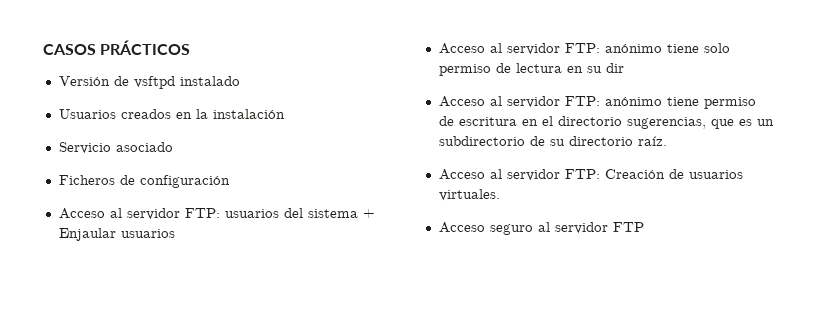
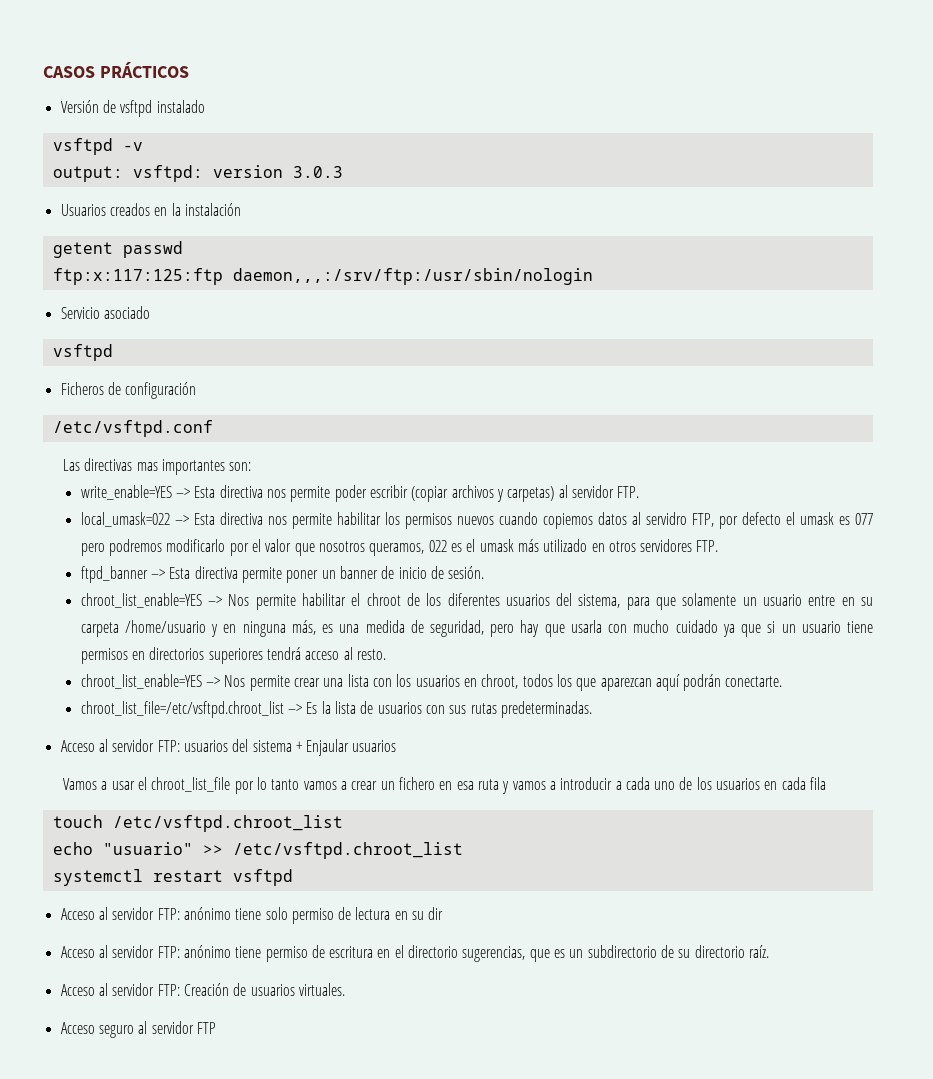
(240, 81) none -> [52,138,143,155] [52,165,343,182] // vsftpd -v // output: vsftpd: version 3.0.3
(285, 114) none -> [52,241,183,258] [52,268,593,285] // getent passwd // ftp:x:117:125:ftp daemon,,,:/srv/ftp:/usr/sbin/nologin
(173, 147) none -> [52,344,113,361] // vsftpd
(230, 181) none -> [52,420,213,437] [63,458,252,475] [80,485,640,502] [80,512,874,529] [80,539,719,556] [80,566,485,583] [80,593,874,610] [80,620,873,637] [80,647,386,664] [80,674,783,691] [80,701,592,718] // /etc/vsftpd.conf // Las directivas mas importantes son: // write_enable=YES –> Esta directiva nos permite poder escribir (copiar archivos y carpetas) al servidor FTP. // local_umask=022 –> Esta directiva nos permite habilitar los permisos nuevos cuando copiemos datos al servidro FTP, por defecto el umask es 077 pero podremos modificarlo por el valor que nosotros queramos, 022 es el umask más utilizado en otros servidores FTP. // ftpd_banner –> Esta directiva permite poner un banner de inicio de sesión. // chroot_list_enable=YES –> Nos permite habilitar el chroot de los diferentes usuarios del sistema, para que solamente un usuario entre en su carpeta /home/usuario y en ninguna más, es una medida de seguridad, pero hay que usarla con mucho cuidado ya que si un usuario tiene permisos en directorios superiores tendrá acceso al resto. // chroot_list_enable=YES –> Nos permite crear una lista con los usuarios en chroot, todos los que aparezcan aquí podrán conectarte. // chroot_list_file=/etc/vsftpd.chroot_list –> Es la lista de usuarios con sus rutas predeterminadas.
(175, 233) none -> [63,777,827,794] [52,815,343,832] [52,842,463,859] [52,869,293,886] // Vamos a usar el chroot_list_file por lo tanto vamos a crear un fichero en esa ruta y vamos a introducir a cada uno de los usuarios en cada fila // touch /etc/vsftpd.chroot_list // echo "usuario" >> /etc/vsftpd.chroot_list // systemctl restart vsftpd

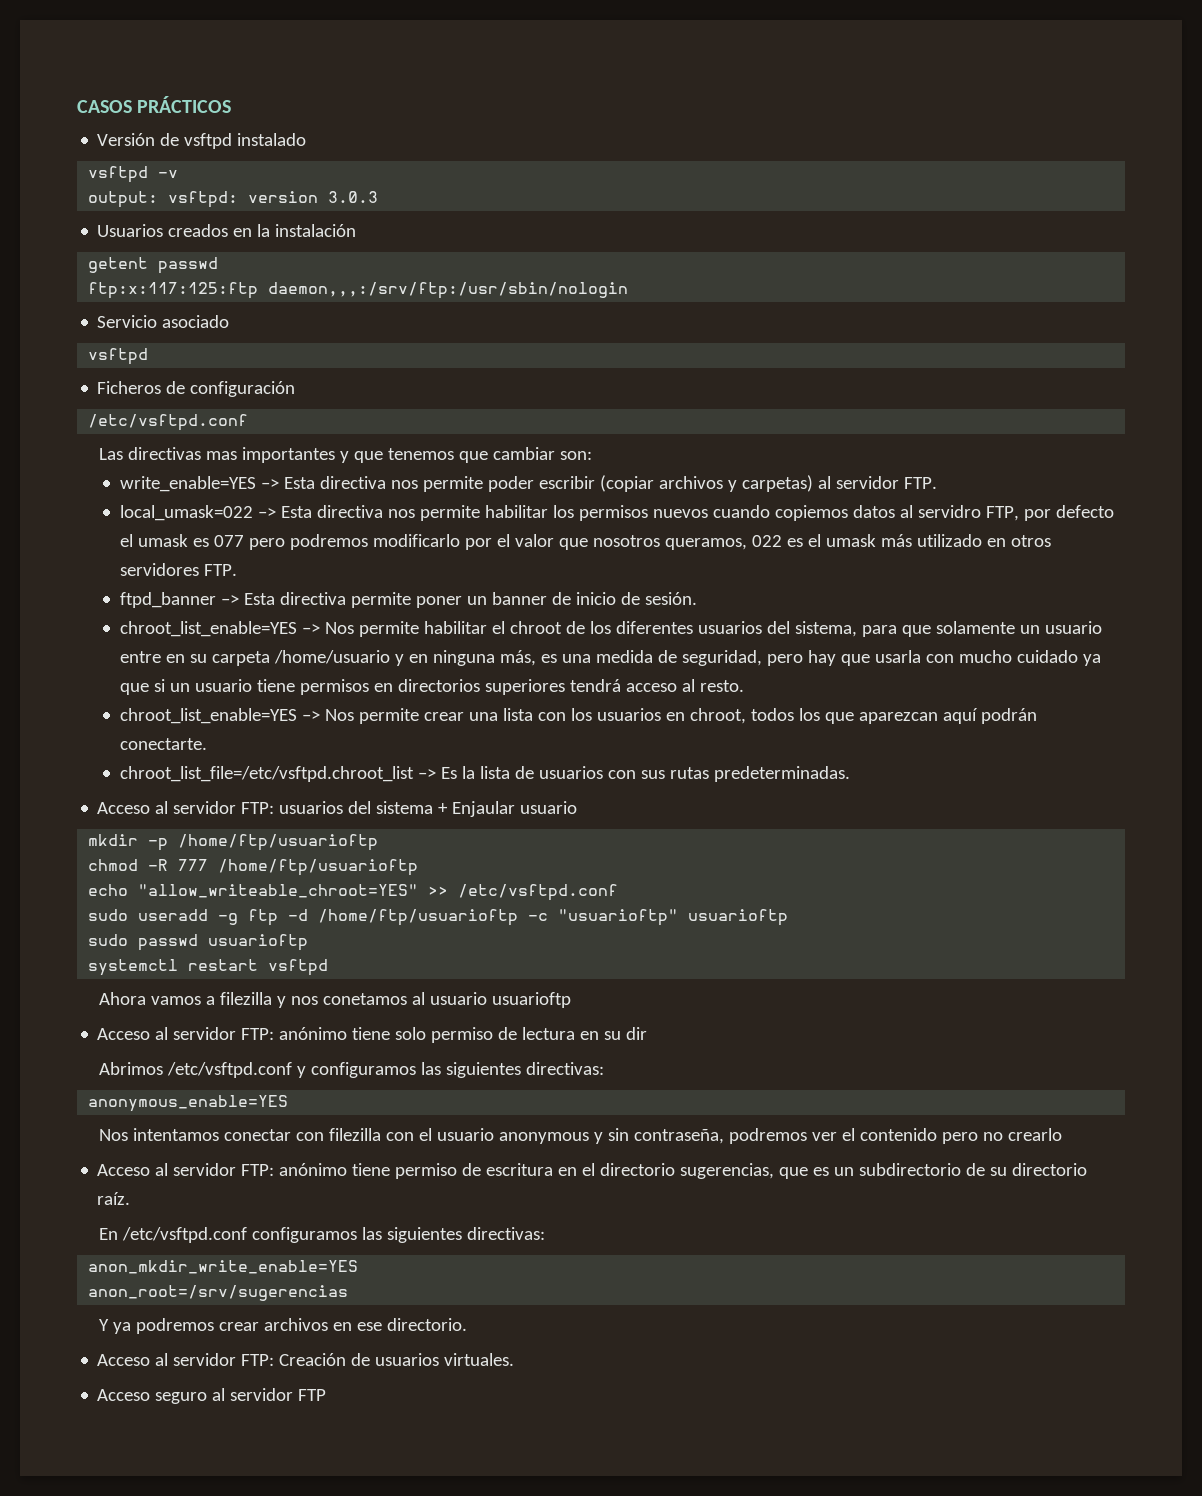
(226, 467) none -> [340,447,556,463] y que tenemos que cambiar
[352,740,397,752] [63,777,827,794] [52,815,343,832] [52,842,463,859] [52,869,293,886] usuarios // Vamos a usar el chroot_list_file por lo tanto vamos a crear un fichero en esa ruta y vamos a introducir a cada uno de los usuarios en cada fila // touch /etc/vsftpd.chroot_list // echo "usuario" >> /etc/vsftpd.chroot_list // systemctl restart vsftpd -> [520,801,578,814] [88,834,379,851] [88,859,419,876] [88,884,619,901] [88,909,789,926] [88,934,309,951] [88,959,329,976] [99,992,572,1008] usuario // mkdir -p /home/ftp/usuarioftp // chmod -R 777 /home/ftp/usuarioftp // echo "allow_writeable_chroot=YES" >> /etc/vsftpd.conf // sudo useradd -g ftp -d /home/ftp/usuarioftp -c "usuarioftp" usuarioftp // sudo passwd usuarioftp // systemctl restart vsftpd // Ahora vamos a filezilla y nos conetamos al usuario usuarioftp
(444, 913) none -> [99,1062,605,1078] [88,1095,289,1112] [99,1128,1063,1144] // Abrimos /etc/vsftpd.conf y configuramos las siguientes directivas: // anonymous_enable=YES // Nos intentamos conectar con filezilla con el usuario anonymous y sin contraseña, podremos ver el contenido pero no crearlo
(770, 951) none -> [99,1227,546,1243] [88,1260,359,1274] [88,1285,349,1301] [99,1318,468,1334] // En /etc/vsftpd.conf configuramos las siguientes directivas: // anon_mkdir_write_enable=YES // anon_root=/srv/sugerencias // Y ya podremos crear archivos en ese directorio.

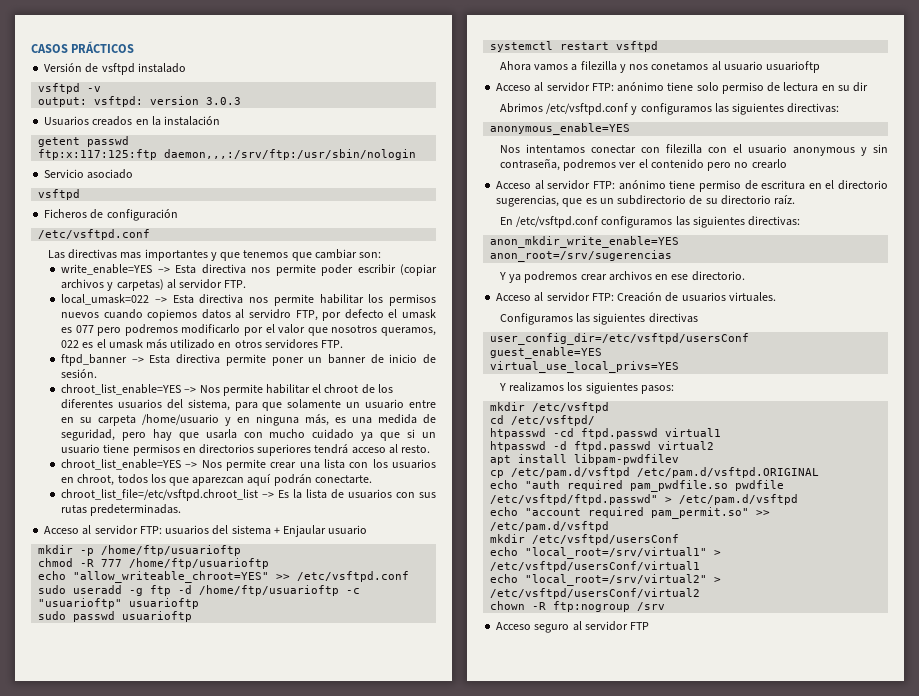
(515, 1359) none -> [499,313,698,325] [490,333,750,345] [490,347,603,359] [490,361,680,373] [498,382,674,394] [490,402,610,413] [490,415,596,426] [490,428,722,439] [490,441,715,452] [490,454,680,465] [490,467,820,478] [490,480,785,492] [490,494,799,505] [490,507,771,519] [490,521,610,532] [490,534,680,545] [490,547,722,559] [490,561,701,572] [490,574,722,586] [490,588,701,599] [490,601,666,612] // Configuramos las siguientes directivas // user_config_dir=/etc/vsftpd/usersConf // guest_enable=YES // virtual_use_local_privs=YES // Y realizamos los siguientes pasos: // mkdir /etc/vsftpd // cd /etc/vsftpd/ // htpasswd -cd ftpd.passwd virtual1 // htpasswd -d ftpd.passwd virtual2 // apt install libpam-pwdfilev // cp /etc/pam.d/vsftpd /etc/pam.d/vsftpd.ORIGINAL // echo "auth required pam_pwdfile.so pwdfile /etc/vsftpd/ftpd.passwd" > /etc/pam.d/vsftpd // echo "account required pam_permit.so" >> /etc/pam.d/vsftpd // mkdir /etc/vsftpd/usersConf // echo "local_root=/srv/virtual1" > /etc/vsftpd/usersConf/virtual1 // echo "local_root=/srv/virtual2" > /etc/vsftpd/usersConf/virtual2 // chown -R ftp:nogroup /srv

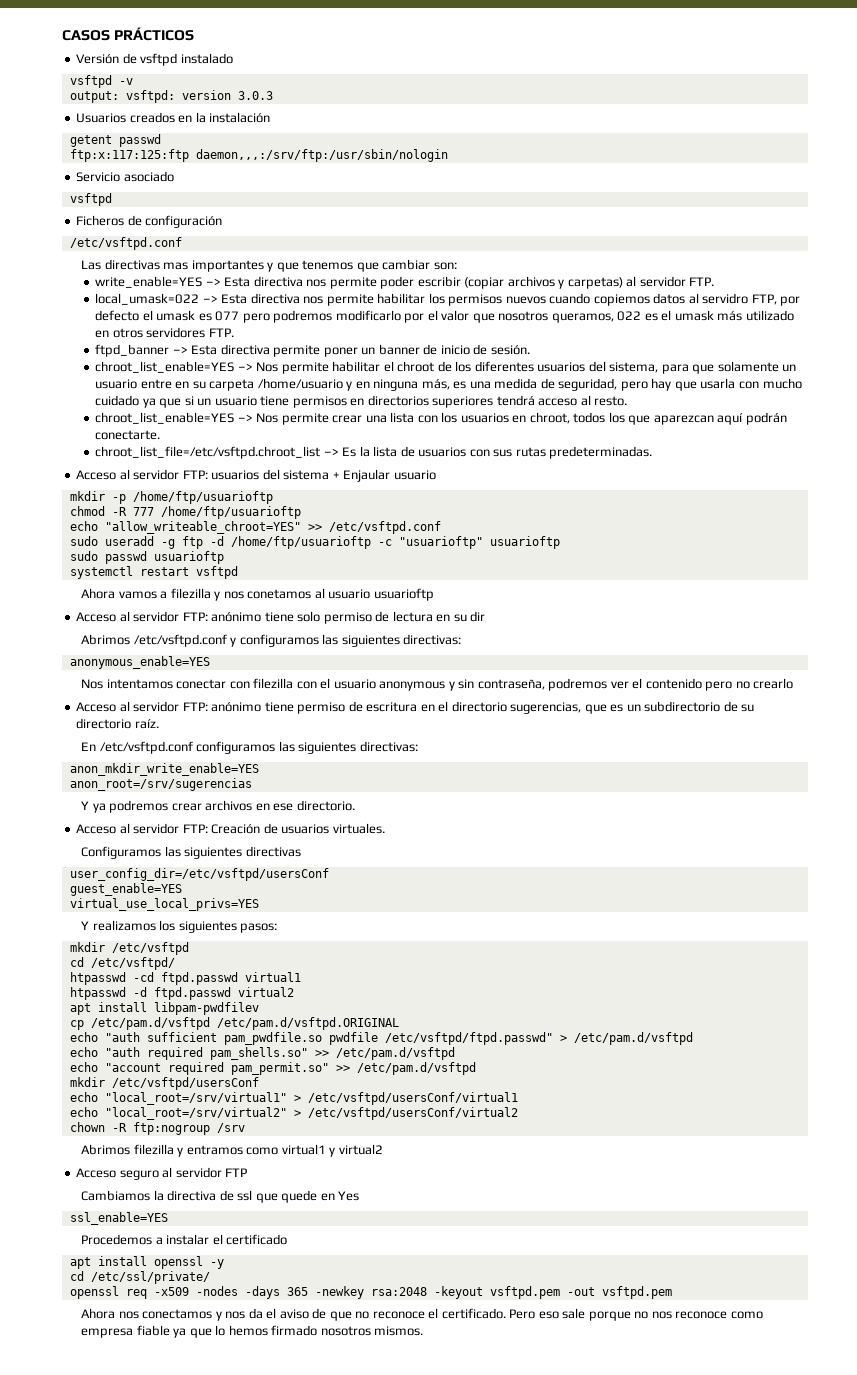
[567,480,624,491] required -> [146,1032,217,1042] sufficient
(799, 499) none -> [69,1047,455,1060] // echo "auth required pam_shells.so" >> /etc/pam.d/vsftpd
(666, 606) none -> [80,1144,383,1157] // Abrimos filezilla y entramos como virtual1 y virtual2
(650, 626) none -> [80,1190,360,1203] [69,1212,168,1225] [80,1234,288,1245] [69,1256,224,1269] [69,1271,210,1284] [69,1286,672,1299] [80,1308,763,1321] [80,1325,424,1338] // Cambiamos la directiva de ssl que quede en Yes // ssl_enable=YES // Procedemos a instalar el certificado // apt install openssl -y // cd /etc/ssl/private/ // openssl req -x509 -nodes -days 365 -newkey rsa:2048 -keyout vsftpd.pem -out vsftpd.pem // Ahora nos conectamos y nos da el aviso de que no reconoce el certificado. Pero eso sale porque no nos reconoce como empresa fiable ya que lo hemos firmado nosotros mismos.

